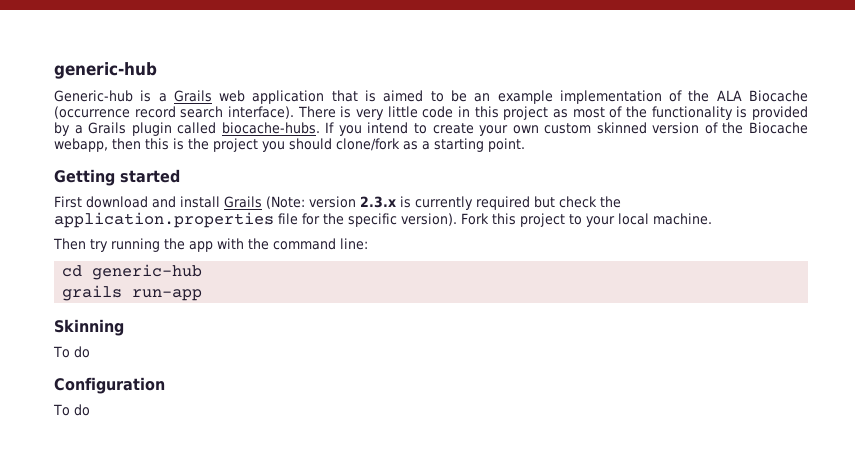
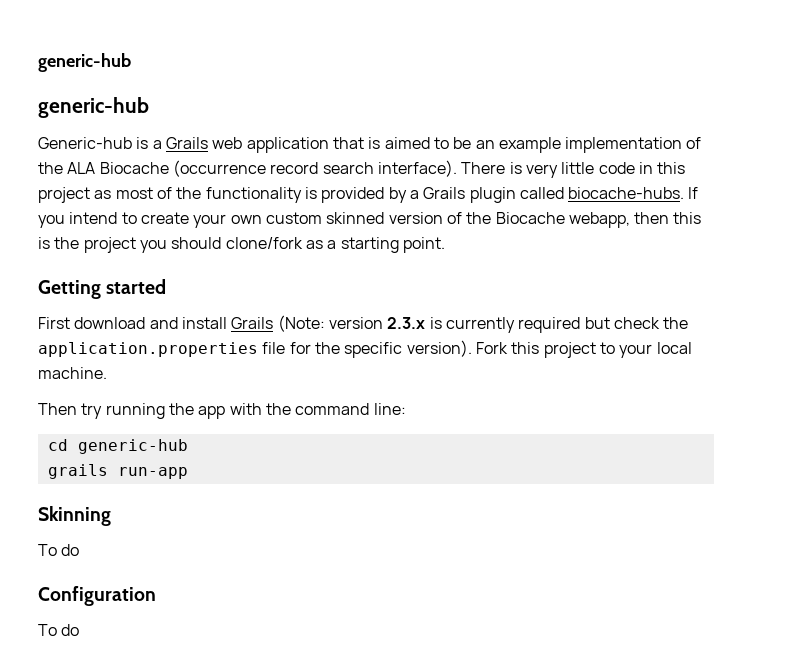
[54,62,157,79] generic-hub -> [38,53,131,72] [38,97,149,118] generic-hub // generic-hub

